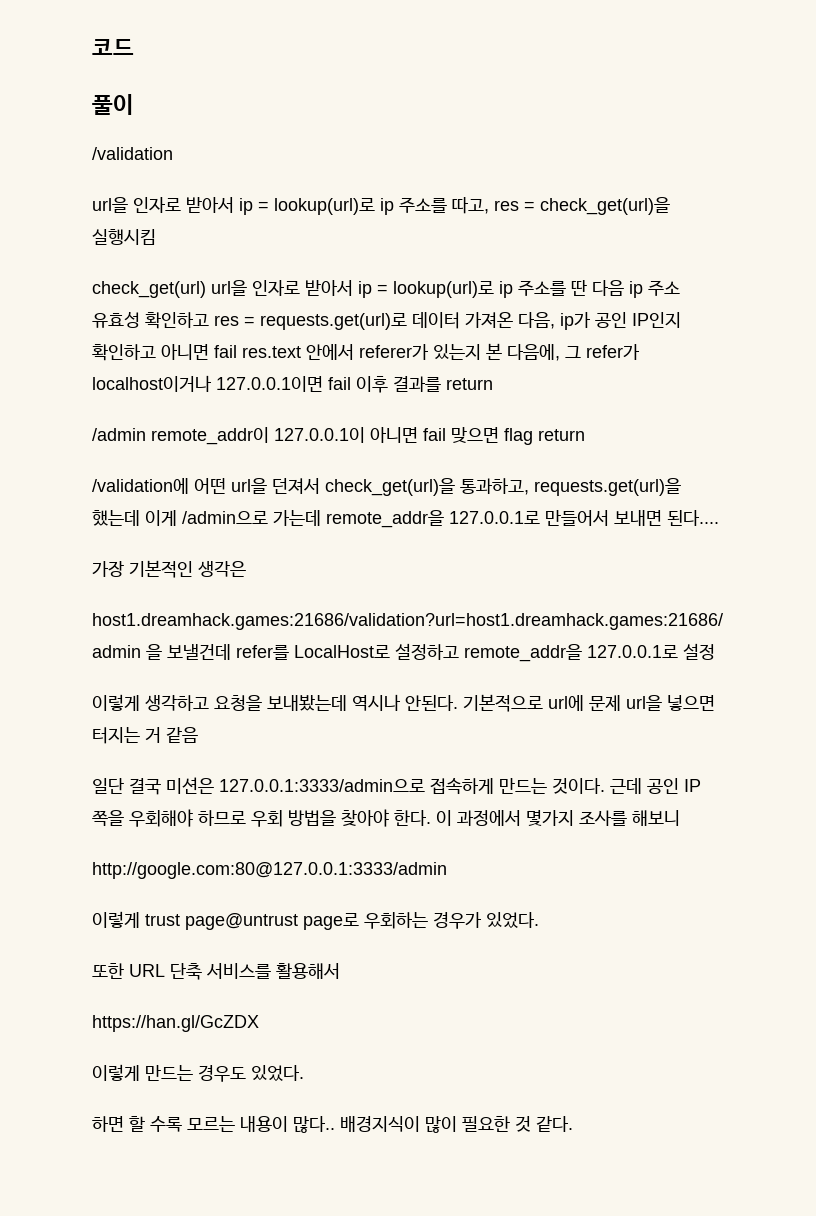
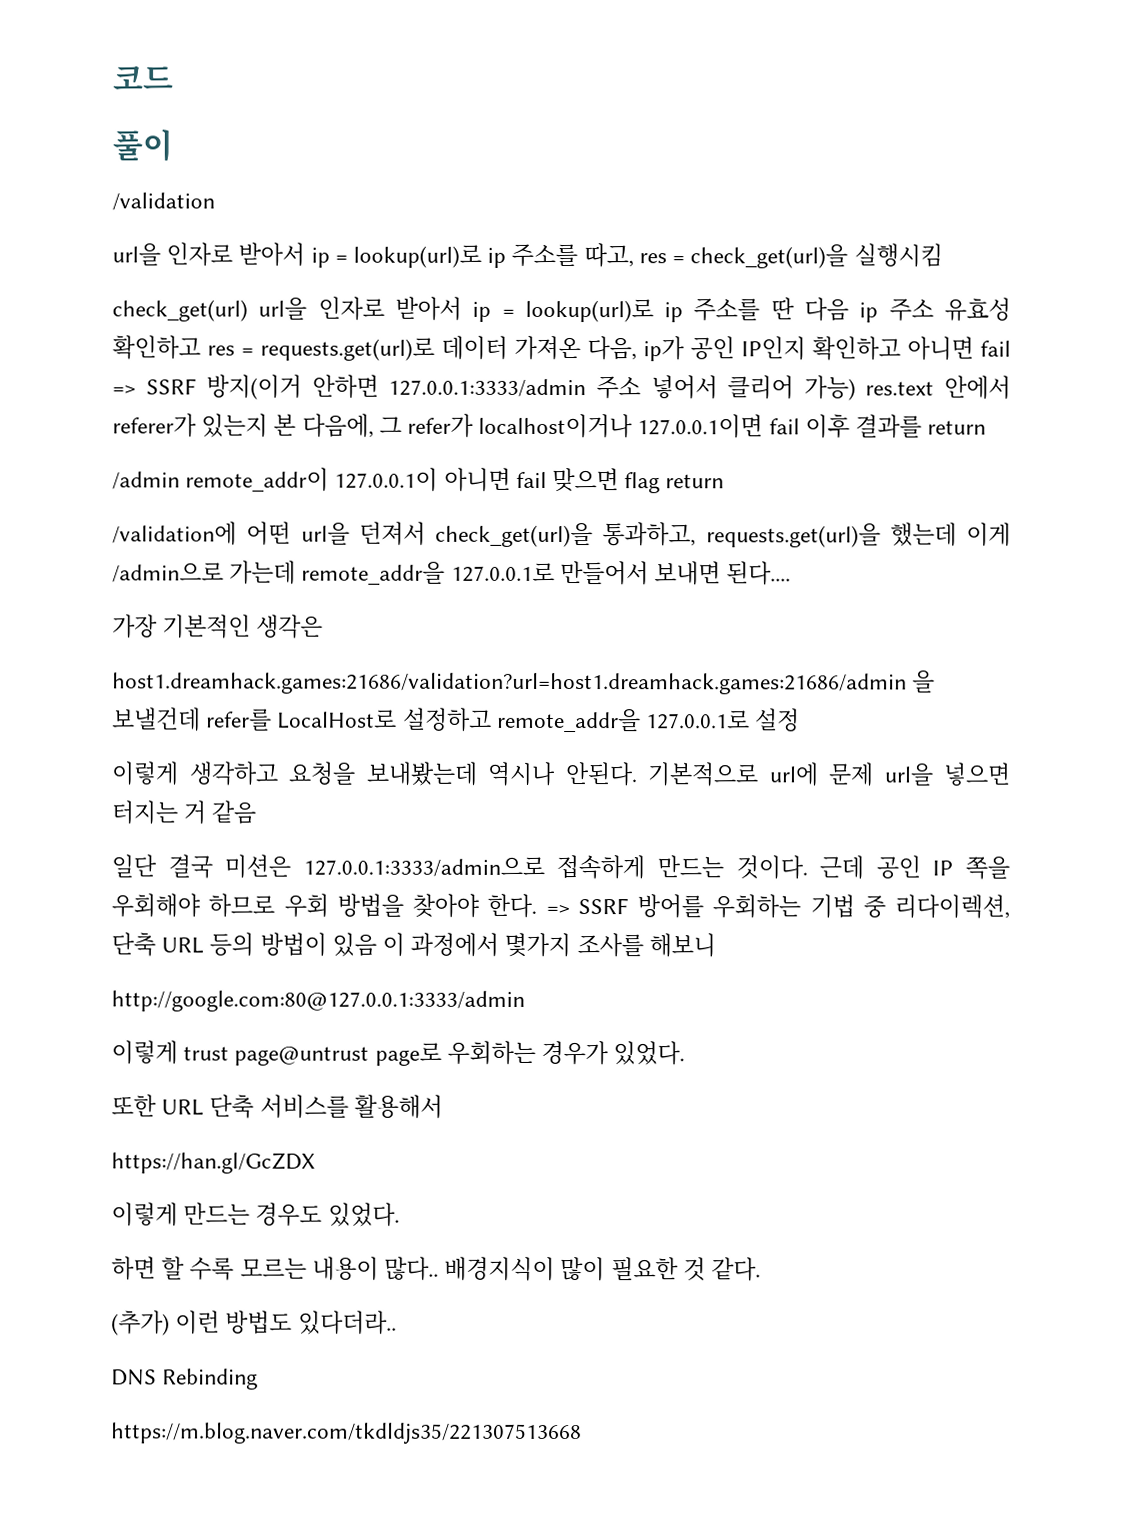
(237, 351) none -> [112,374,856,401] => SSRF 방지(이거 안하면 127.0.0.1:3333/admin 주소 넣어서 클리어 가능)
(431, 818) none -> [545,894,1010,919] [111,932,377,957] => SSRF 방어를 우회하는 기법 중 리다이렉션, 단축 URL 등의 방법이 있음
(573, 1124) none -> [111,1310,397,1336] [111,1368,259,1390] [111,1422,582,1445] // (추가) 이런 방법도 있다더라.. // DNS Rebinding // https://m.blog.naver.com/tkdldjs35/221307513668

